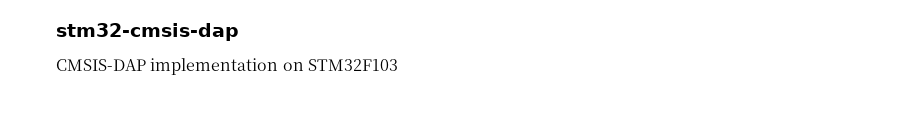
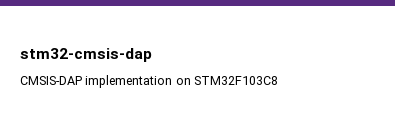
[307,59,398,71] STM32F103 -> [194,76,279,85] STM32F103C8

